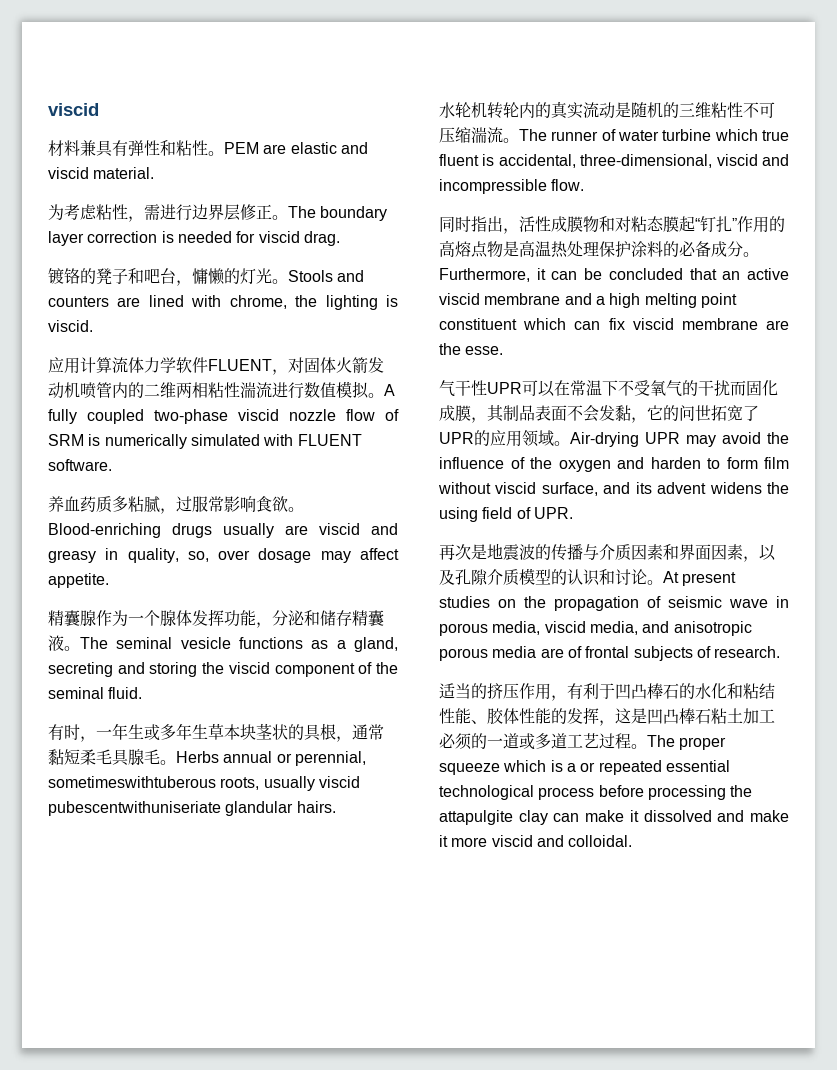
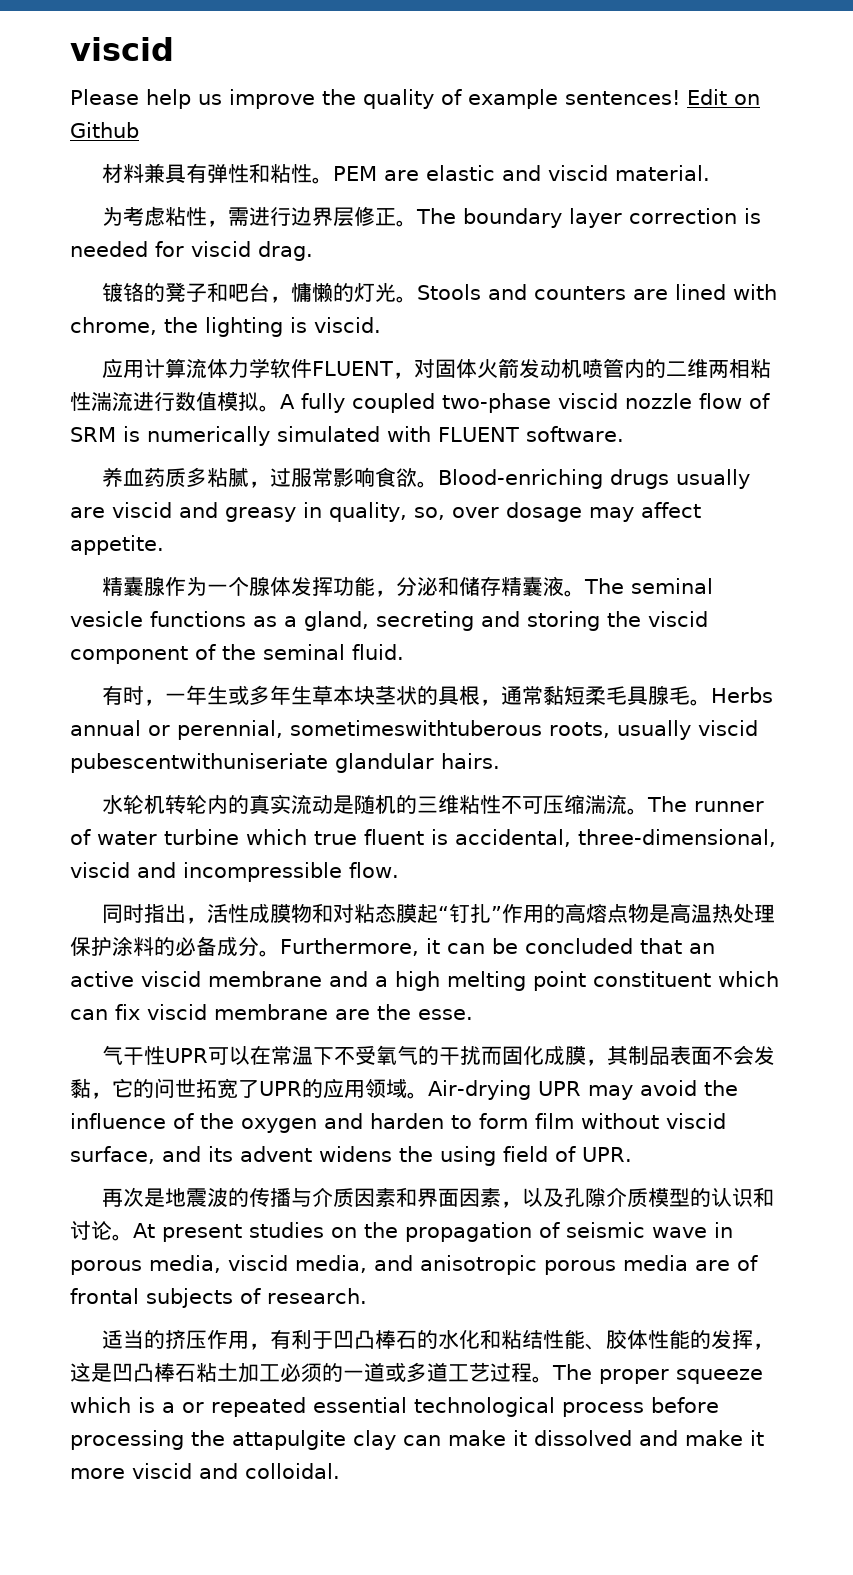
[48,103,99,116] viscid -> [70,37,174,61] [70,89,760,109] [70,122,139,138] viscid // Please help us improve the quality of example sentences! Edit on Github

